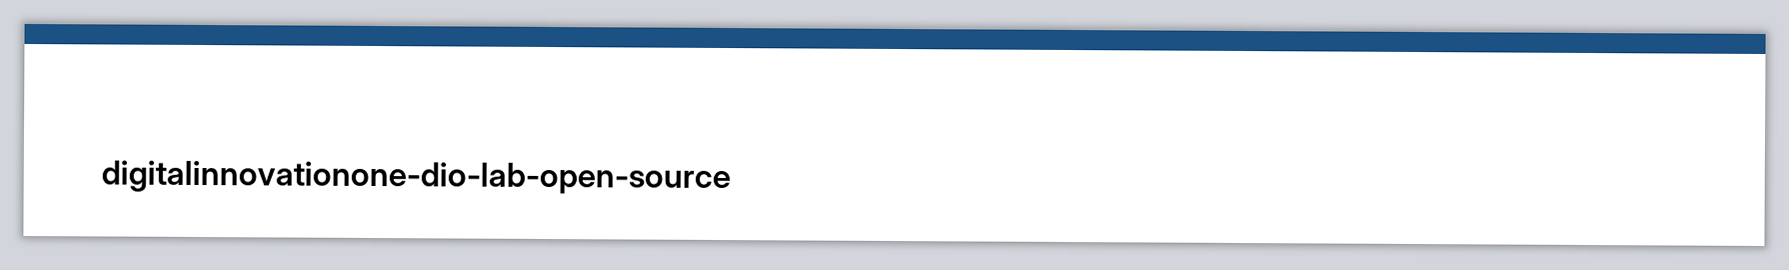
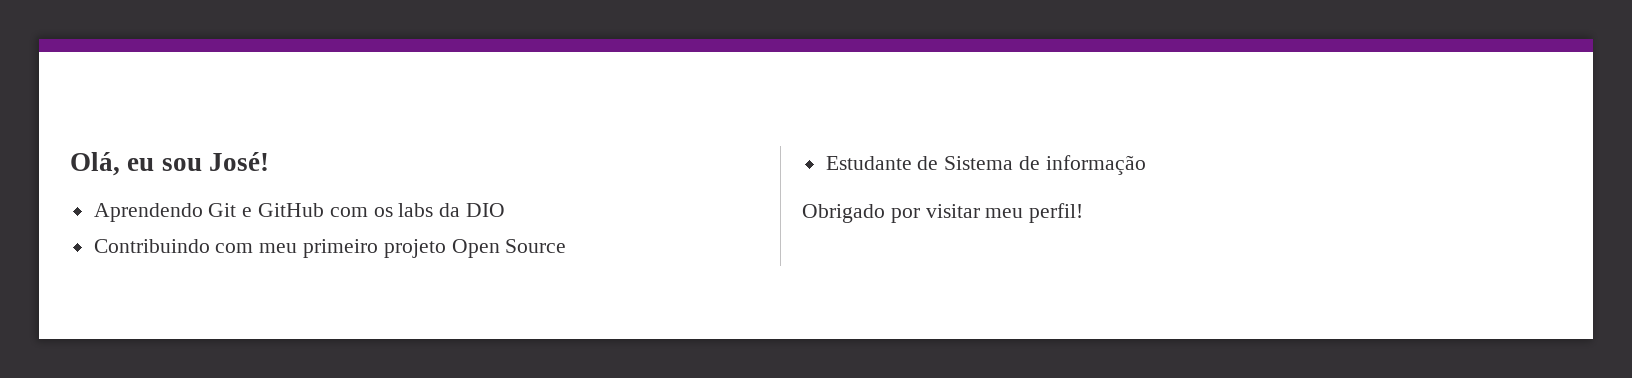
[101,160,731,196] digitalinnovationone-dio-lab-open-source -> [70,152,269,176] [93,203,506,222] [93,239,567,258] [825,155,1146,175] [802,203,1084,223] Olá, eu sou José! // Aprendendo Git e GitHub com os labs da DIO // Contribuindo com meu primeiro projeto Open Source // Estudante de Sistema de informação // Obrigado por visitar meu perfil!

